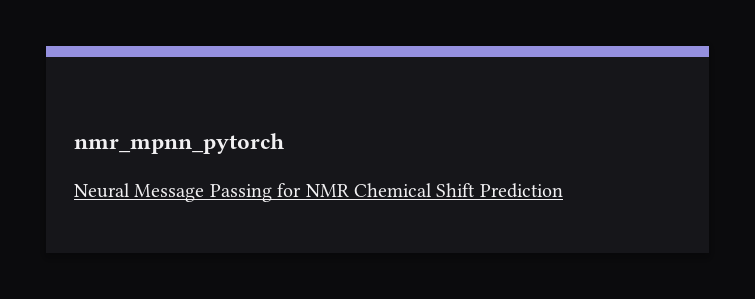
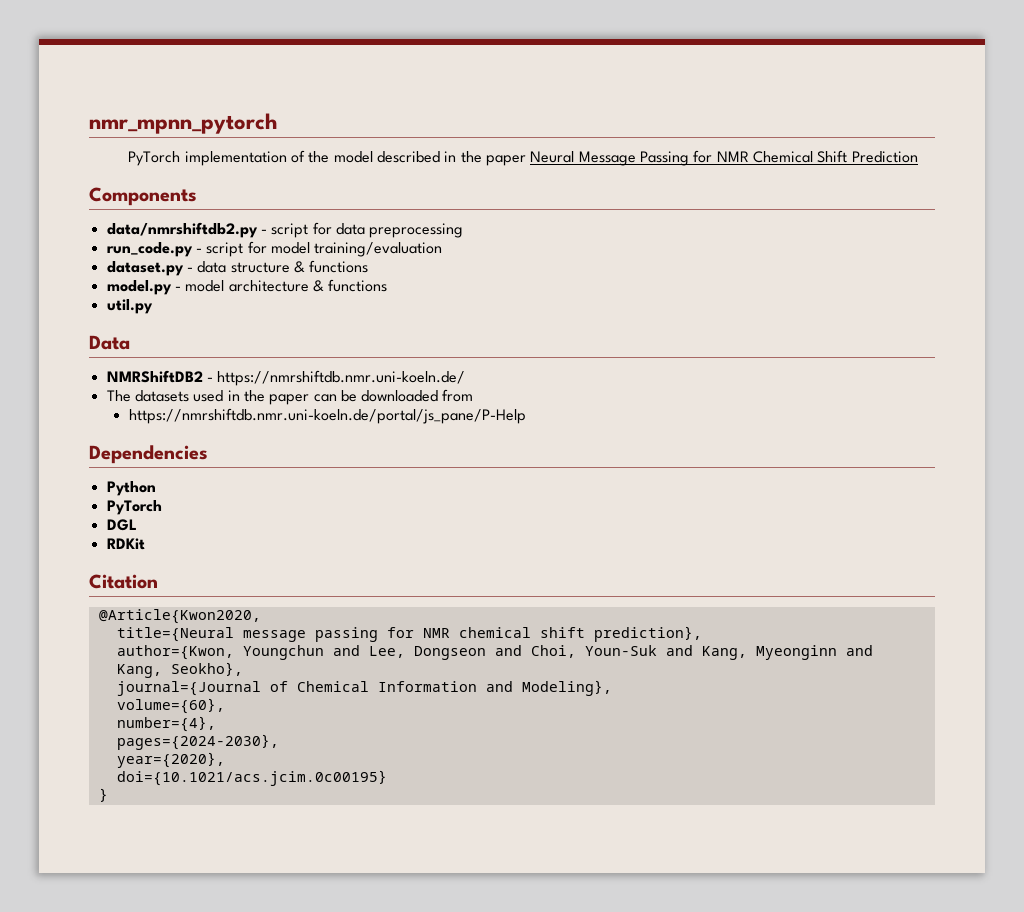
(285, 143) none -> [128,150,526,166] PyTorch implementation of the model described in the paper
(563, 190) none -> [89,187,197,206] [106,222,464,238] [106,241,443,257] [106,260,369,276] [106,279,388,295] [106,299,153,314] [89,335,130,350] [106,370,466,386] [106,389,474,405] [128,408,526,424] [89,445,208,464] [106,481,156,496] [106,500,162,515] [106,519,137,531] [106,538,145,550] [89,574,158,589] [98,609,261,624] [116,626,702,642] [116,645,873,660] [116,662,243,678] [116,680,612,696] [116,698,225,714] [116,716,216,732] [116,734,279,750] [116,752,225,768] [116,770,387,786] [98,788,108,802] // Components // data/nmrshiftdb2.py - script for data preprocessing // run_code.py - script for model training/evaluation // dataset.py - data structure & functions // model.py - model architecture & functions // util.py // Data // NMRShiftDB2 - https://nmrshiftdb.nmr.uni-koeln.de/ // The datasets used in the paper can be downloaded from // https://nmrshiftdb.nmr.uni-koeln.de/portal/js_pane/P-Help // Dependencies // Python // PyTorch // DGL // RDKit // Citation // @Article{Kwon2020, // title={Neural message passing for NMR chemical shift prediction}, // author={Kwon, Youngchun and Lee, Dongseon and Choi, Youn-Suk and Kang, Myeonginn and Kang, Seokho}, // journal={Journal of Chemical Information and Modeling}, // volume={60}, // number={4}, // pages={2024-2030}, // year={2020}, // doi={10.1021/acs.jcim.0c00195} // }

